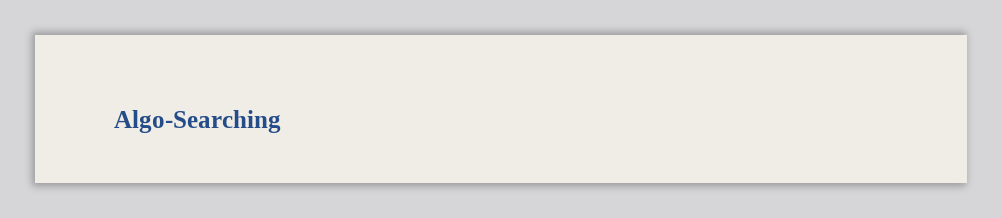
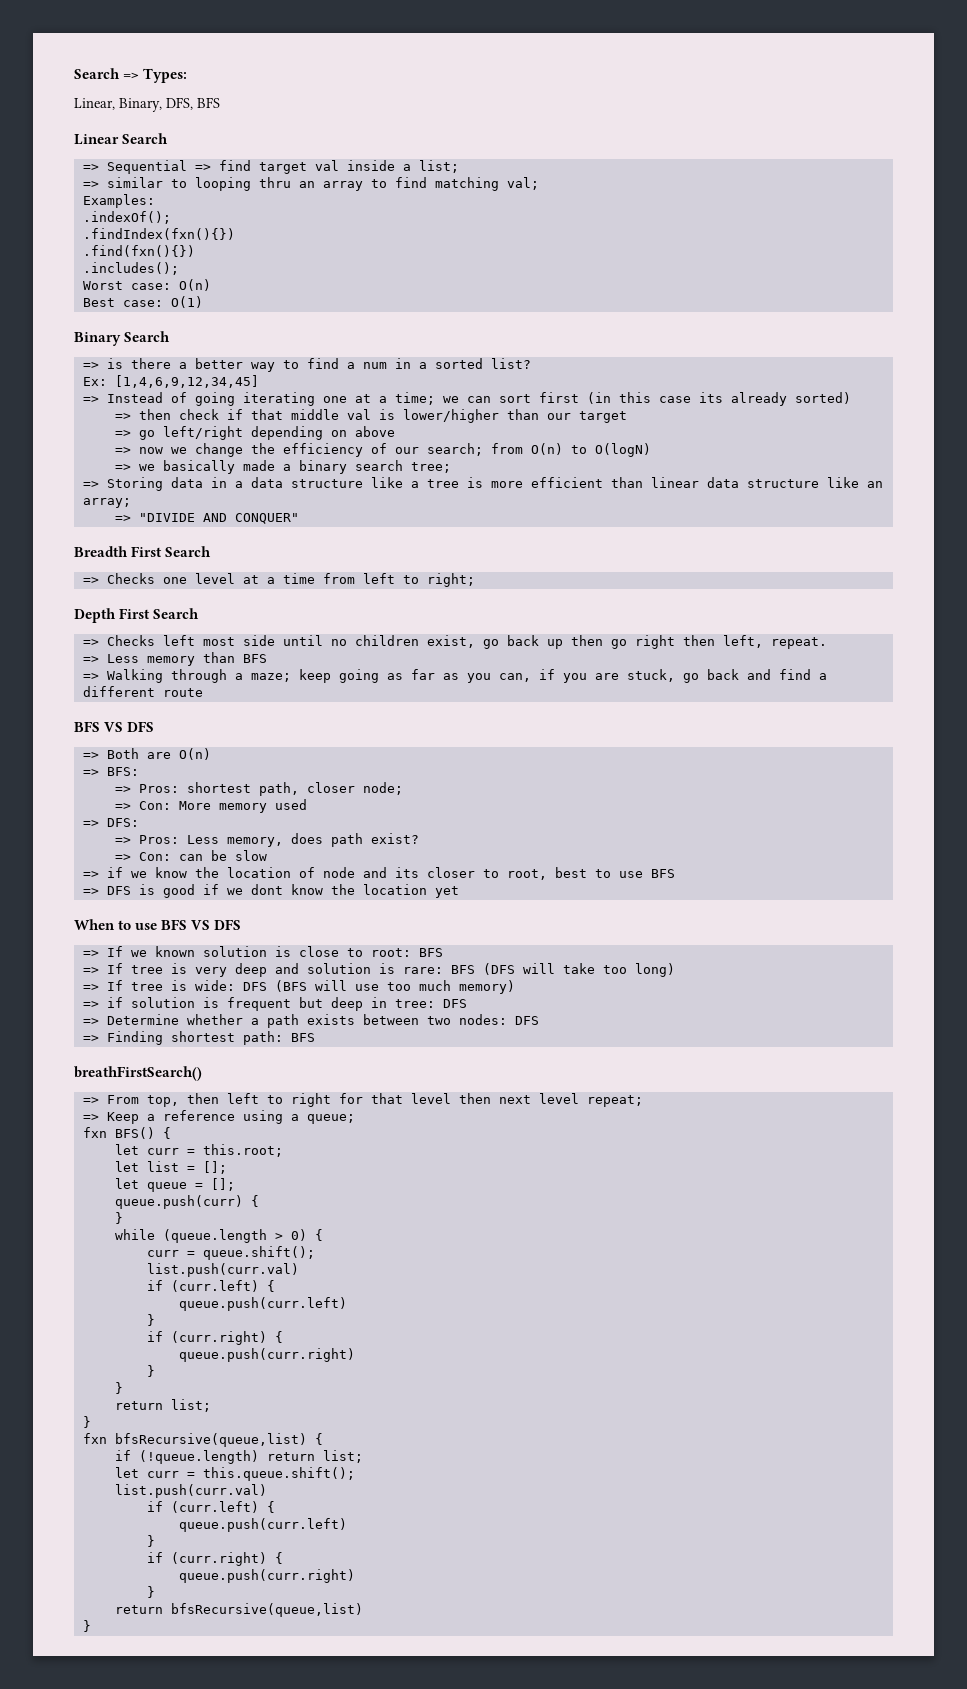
[114,110,281,133] Algo-Searching -> [74,68,188,83] [74,97,220,112] [74,133,169,145] [82,160,459,174] [82,177,539,191] [82,194,155,208] [82,211,171,224] [82,228,235,240] [82,245,195,257] [82,262,179,275] [82,279,211,291] [82,296,203,308] [74,331,171,346] [82,358,531,372] [82,375,259,388] [82,392,851,406] [114,409,627,423] [114,426,395,440] [114,443,651,457] [114,460,451,474] [82,477,883,491] [82,498,131,508] [114,513,299,524] [74,546,212,557] [82,573,475,587] [74,608,200,623] [82,635,827,649] [82,652,267,666] [82,669,827,683] [82,686,203,697] [74,721,155,732] [82,748,211,760] [82,767,139,776] [114,782,403,796] [114,799,307,813] [82,818,139,827] [114,833,419,847] [114,850,267,861] [82,867,675,880] [82,884,459,898] [74,919,242,930] [82,946,443,957] [82,963,675,977] [82,980,515,994] [82,997,467,1011] [82,1014,539,1028] [82,1031,315,1045] [74,1066,202,1081] [82,1093,643,1107] [82,1110,355,1124] [82,1127,171,1139] [114,1144,283,1157] [114,1161,227,1174] [114,1178,235,1192] [114,1195,259,1209] [114,1212,123,1224] [114,1229,323,1243] [146,1246,315,1260] [146,1263,299,1277] [146,1280,275,1292] [178,1297,347,1311] [146,1314,155,1326] [146,1331,283,1345] [178,1348,355,1362] [146,1365,155,1377] [114,1382,123,1394] [114,1399,211,1412] [82,1416,91,1428] [82,1433,323,1447] [114,1450,363,1464] [114,1467,355,1481] [114,1484,267,1498] [146,1501,275,1513] [178,1518,347,1532] [146,1535,155,1547] [146,1552,283,1566] [178,1569,355,1583] [146,1586,155,1598] [114,1603,363,1617] [82,1620,91,1632] Search => Types: // Linear, Binary, DFS, BFS // Linear Search // => Sequential => find target val inside a list; // => similar to looping thru an array to find matching val; // Examples: // .indexOf(); // .findIndex(fxn(){}) // .find(fxn(){}) // .includes(); // Worst case: O(n) // Best case: O(1) // Binary Search // => is there a better way to find a num in a sorted list? // Ex: [1,4,6,9,12,34,45] // => Instead of going iterating one at a time; we can sort first (in this case its already sorted) // => then check if that middle val is lower/higher than our target // => go left/right depending on above // => now we change the efficiency of our search; from O(n) to O(logN) // => we basically made a binary search tree; // => Storing data in a data structure like a tree is more efficient than linear data structure like an array; // => "DIVIDE AND CONQUER" // Breadth First Search // => Checks one level at a time from left to right; // Depth First Search // => Checks left most side until no children exist, go back up then go right then left, repeat. // => Less memory than BFS // => Walking through a maze; keep going as far as you can, if you are stuck, go back and find a different route // BFS VS DFS // => Both are O(n) // => BFS: // => Pros: shortest path, closer node; // => Con: More memory used // => DFS: // => Pros: Less memory, does path exist? // => Con: can be slow // => if we know the location of node and its closer to root, best to use BFS // => DFS is good if we dont know the location yet // When to use BFS VS DFS // => If we known solution is close to root: BFS // => If tree is very deep and solution is rare: BFS (DFS will take too long) // => If tree is wide: DFS (BFS will use too much memory) // => if solution is frequent but deep in tree: DFS // => Determine whether a path exists between two nodes: DFS // => Finding shortest path: BFS // breathFirstSearch() // => From top, then left to right for that level then next level repeat; // => Keep a reference using a queue; // fxn BFS() { // let curr = this.root; // let list = []; // let queue = []; // queue.push(curr) { // } // while (queue.length > 0) { // curr = queue.shift(); // list.push(curr.val) // if (curr.left) { // queue.push(curr.left) // } // if (curr.right) { // queue.push(curr.right) // } // } // return list; // } // fxn bfsRecursive(queue,list) { // if (!queue.length) return list; // let curr = this.queue.shift(); // list.push(curr.val) // if (curr.left) { // queue.push(curr.left) // } // if (curr.right) { // queue.push(curr.right) // } // return bfsRecursive(queue,list) // }

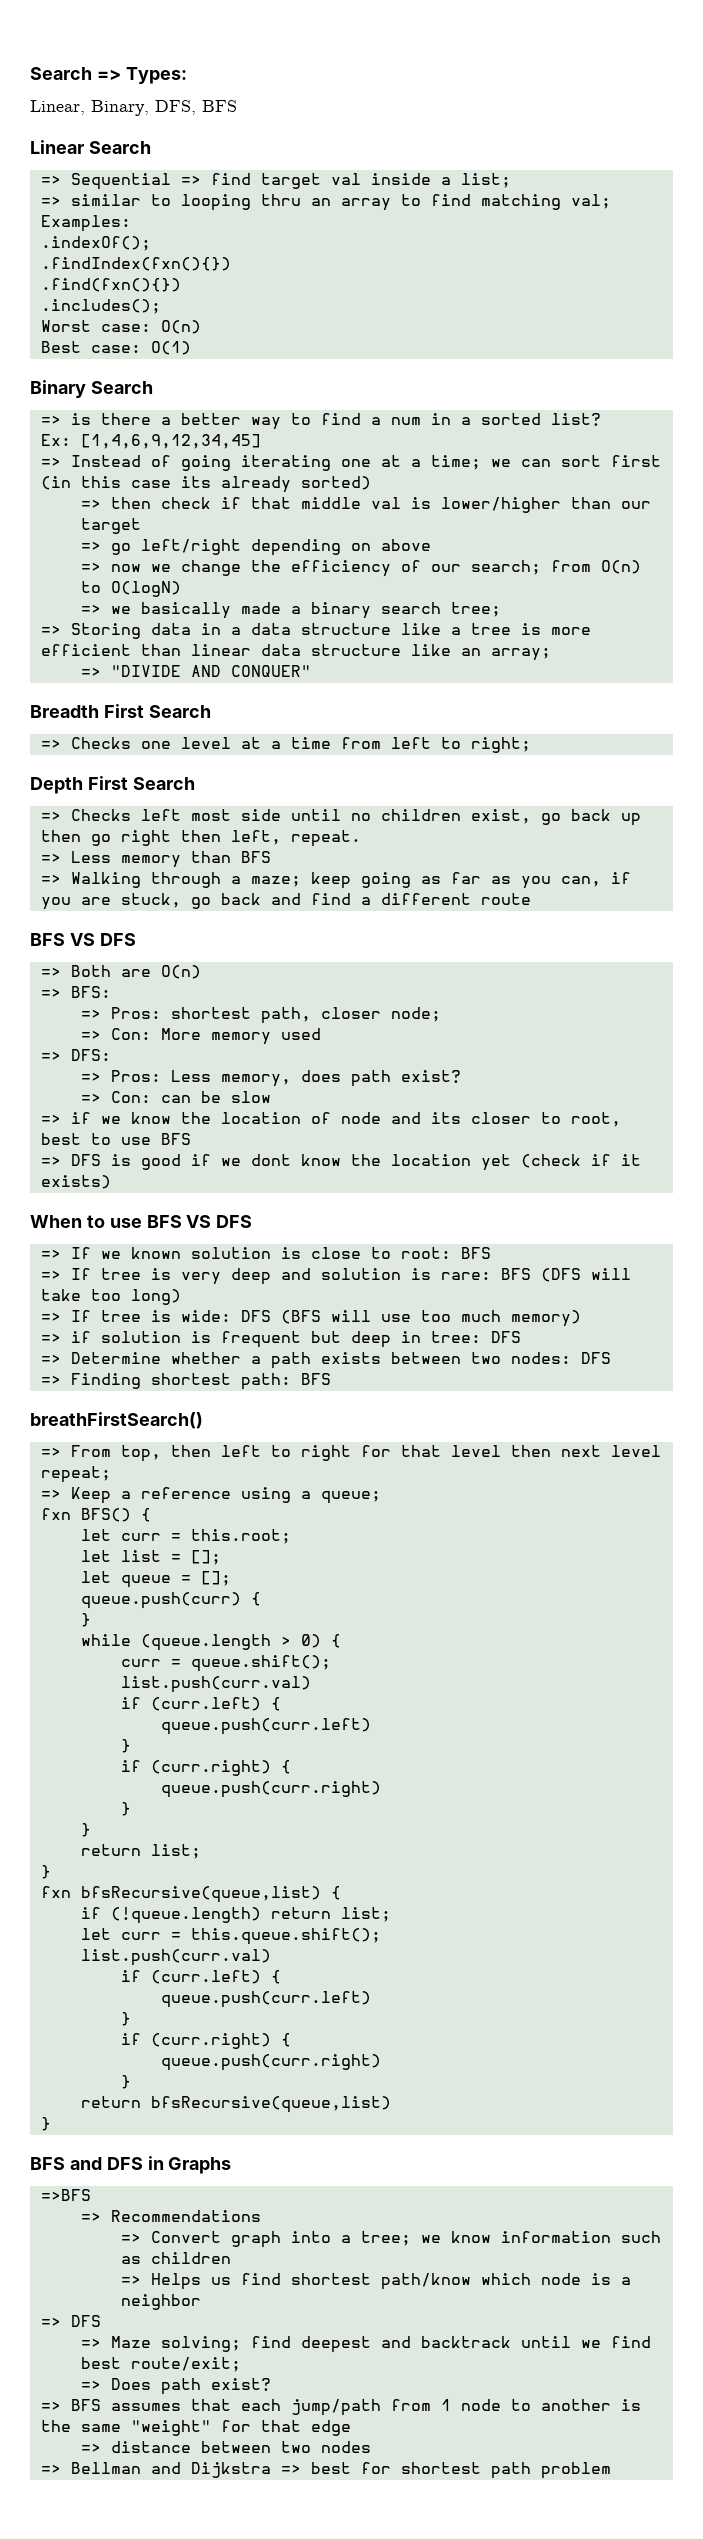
(459, 892) none -> [520,1154,641,1168] [40,1175,111,1189] (check if it exists)
(91, 1626) none -> [30,2156,232,2174] [40,2189,91,2201] [80,2210,261,2222] [120,2231,661,2248] [120,2252,231,2264] [120,2273,631,2290] [120,2294,201,2310] [40,2315,101,2327] [80,2336,651,2353] [80,2357,241,2372] [80,2378,271,2395] [40,2399,641,2416] [40,2420,351,2436] [80,2441,371,2453] [40,2462,611,2479] // BFS and DFS in Graphs // =>BFS // => Recommendations // => Convert graph into a tree; we know information such as children // => Helps us find shortest path/know which node is a neighbor // => DFS // => Maze solving; find deepest and backtrack until we find best route/exit; // => Does path exist? // => BFS assumes that each jump/path from 1 node to another is the same "weight" for that edge // => distance between two nodes // => Bellman and Dijkstra => best for shortest path problem

